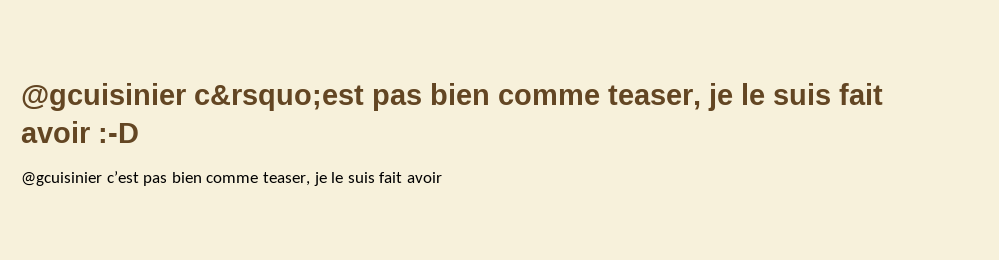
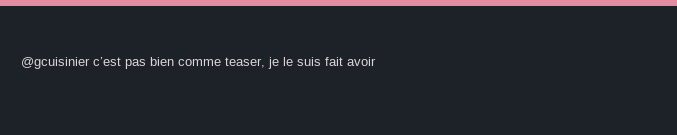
[21,83,883,111] [21,121,139,143] [21,172,102,186] @gcuisinier c&rsquo;est pas bien comme teaser, je le suis fait avoir :-D // @gcuisinier -> [21,57,90,69] @gcuisinier

